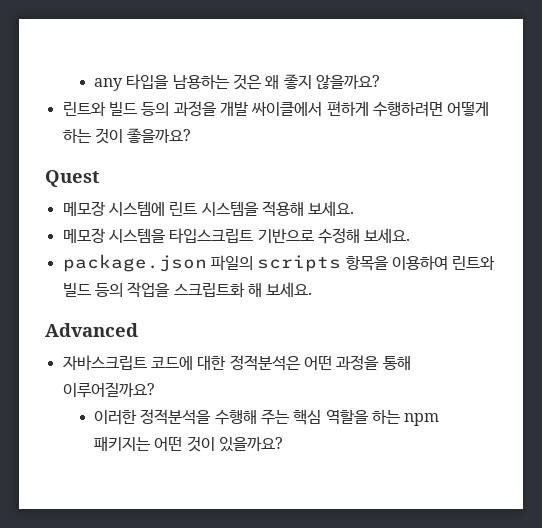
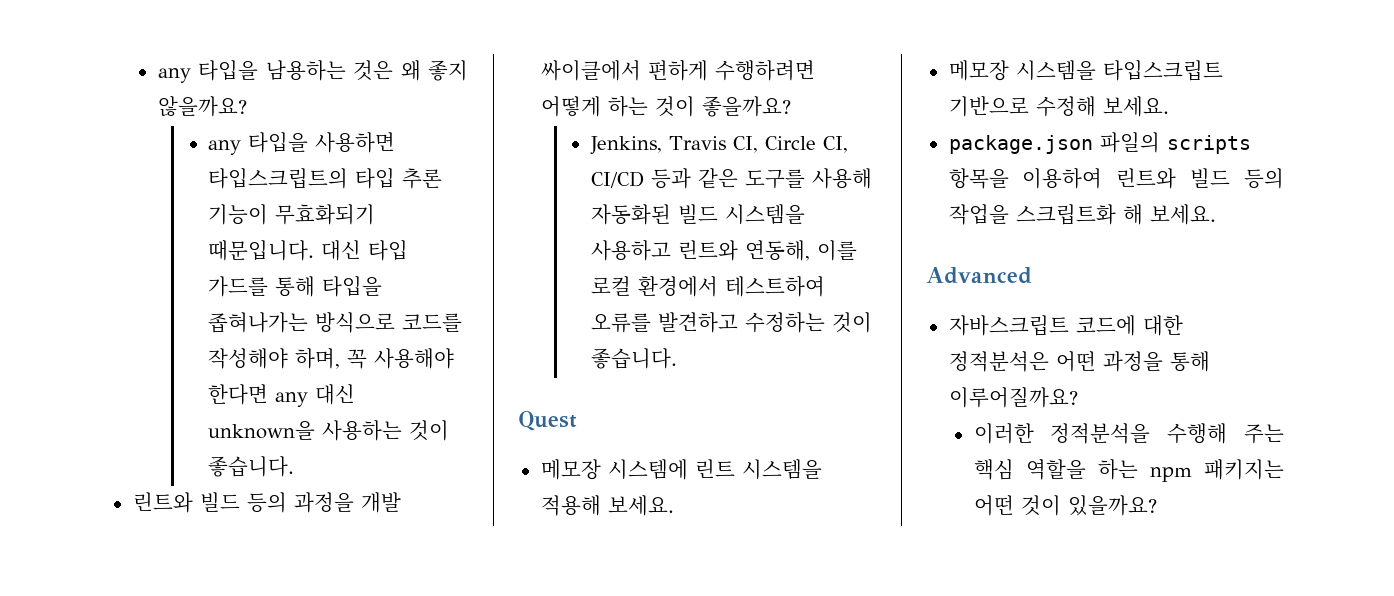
(380, 81) none -> [208,132,396,155] [208,168,443,189] [208,204,376,225] [208,240,409,261] [208,276,383,297] [208,312,463,333] [208,348,455,369] [208,384,356,407] [208,420,450,441] [208,456,295,477] // any 타입을 사용하면 타입스크립트의 타입 추론 기능이 무효화되기 때문입니다. 대신 타입 가드를 통해 타입을 좁혀나가는 방식으로 코드를 작성해야 하며, 꼭 사용해야 한다면 any 대신 unknown을 사용하는 것이 좋습니다.
(192, 135) none -> [589,136,848,155] [590,168,872,189] [590,204,805,225] [590,240,857,261] [590,276,825,297] [590,312,872,333] [590,348,677,369] // Jenkins, Travis CI, Circle CI, CI/CD 등과 같은 도구를 사용해 자동화된 빌드 시스템을 사용하고 린트와 연동해, 이를 로컬 환경에서 테스트하여 오류를 발견하고 수정하는 것이 좋습니다.

